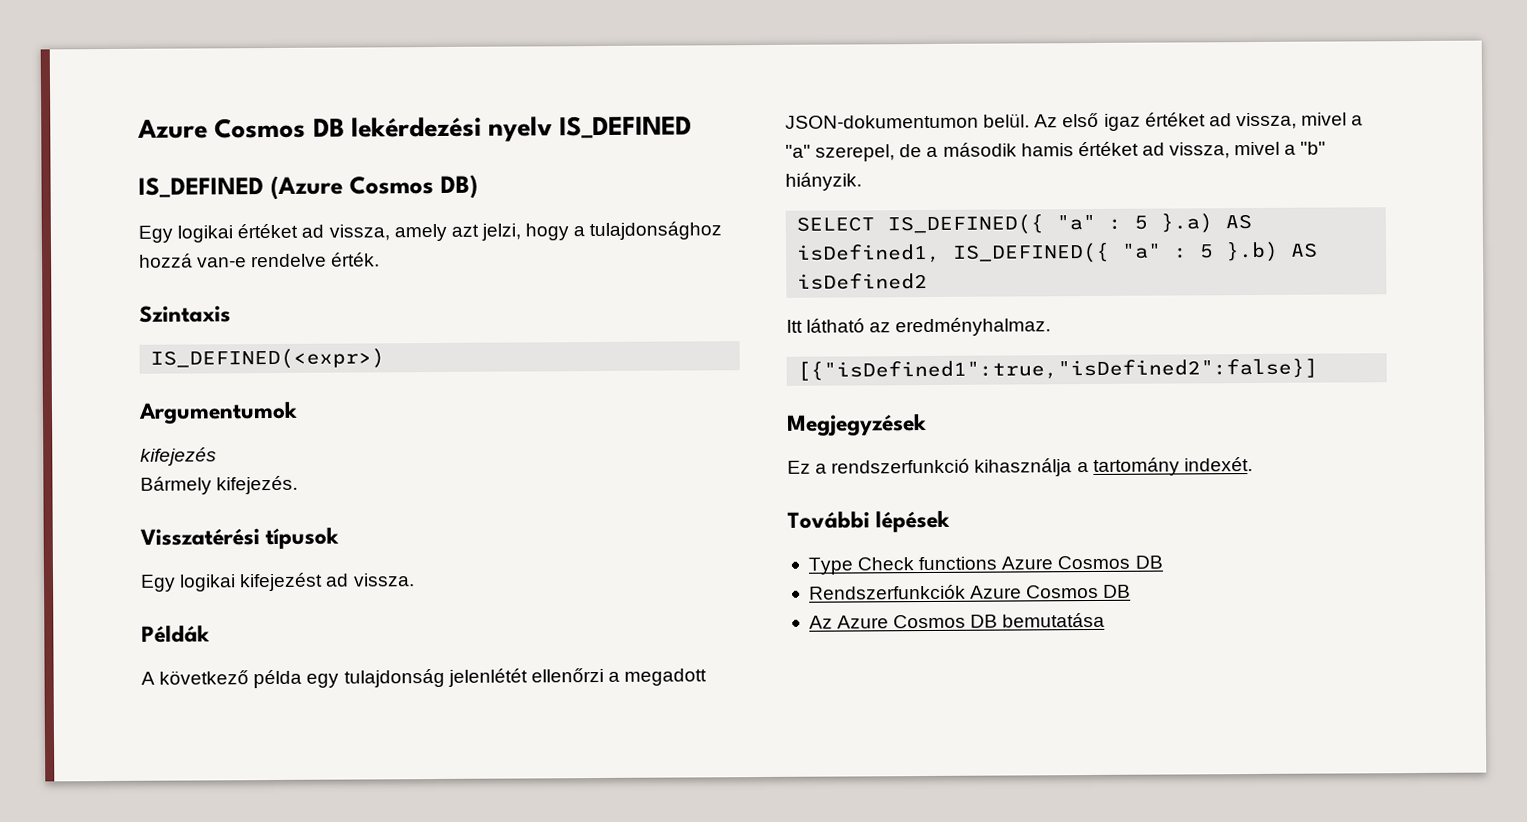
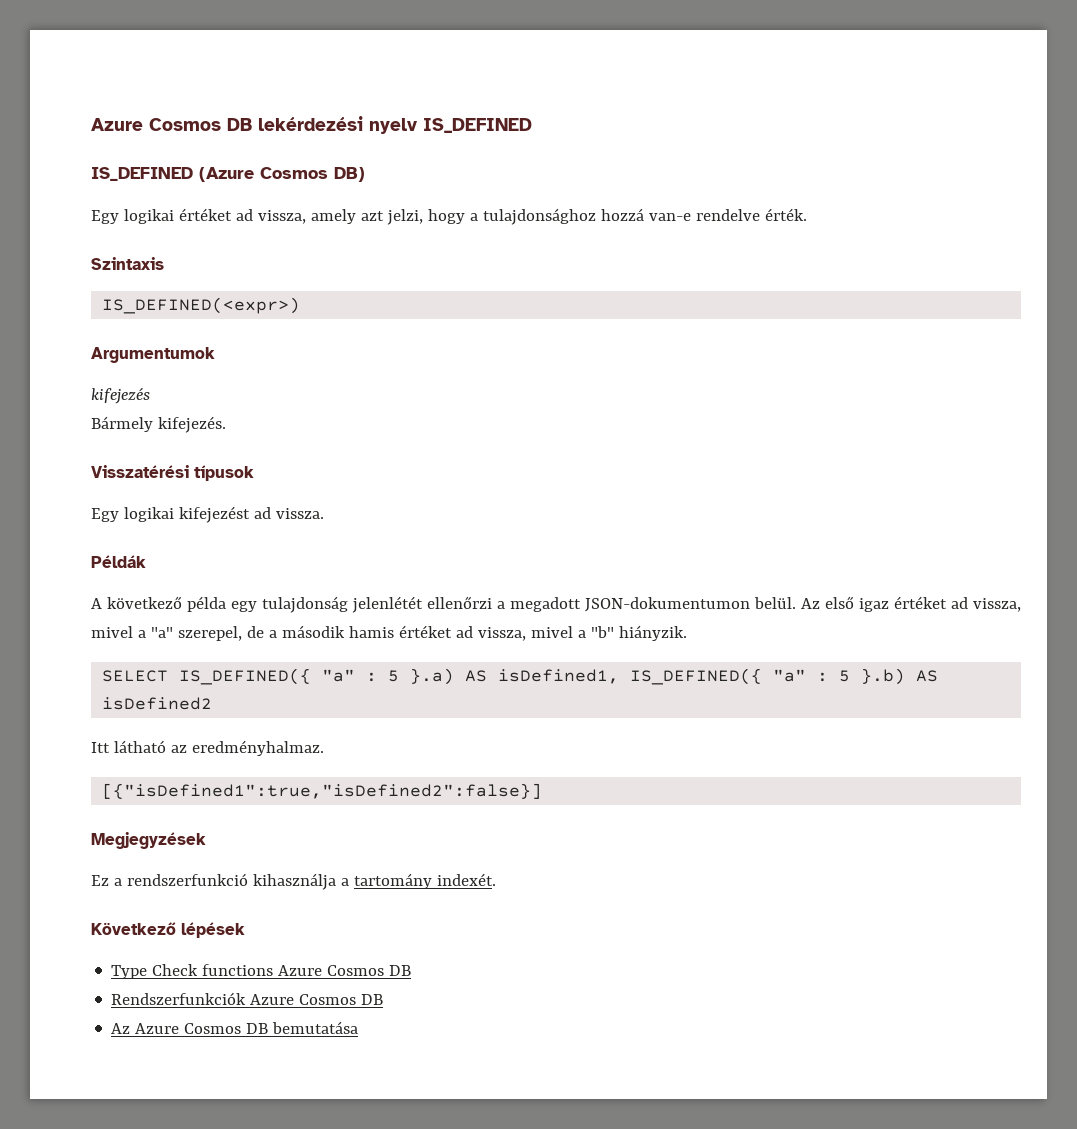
[787,511,870,529] További -> [91,922,176,935] Következő

